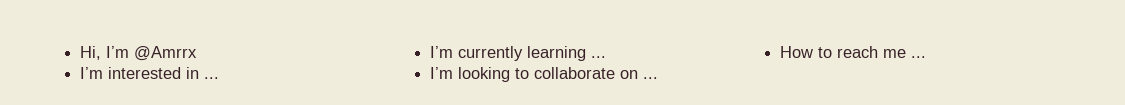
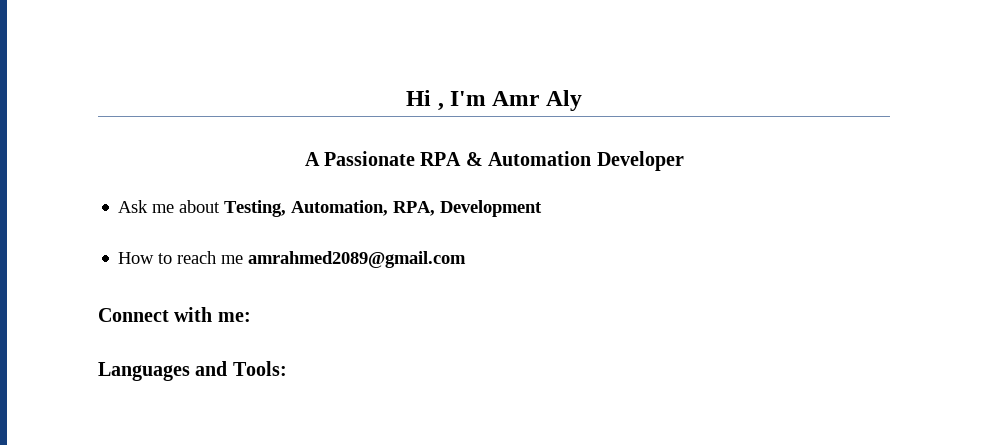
[80,46,198,61] [80,67,220,79] [430,46,607,61] [430,67,659,82] [780,46,927,58] Hi, I’m @Amrrx // I’m interested in ... // I’m currently learning ... // I’m looking to collaborate on ... // How to reach me ... -> [406,90,582,111] [304,151,684,171] [118,200,543,217] [118,251,467,268] [98,307,251,322] [98,361,287,381] Hi , I'm Amr Aly // A Passionate RPA & Automation Developer // Ask me about Testing, Automation, RPA, Development // How to reach me amrahmed2089@gmail.com // Connect with me: // Languages and Tools:

